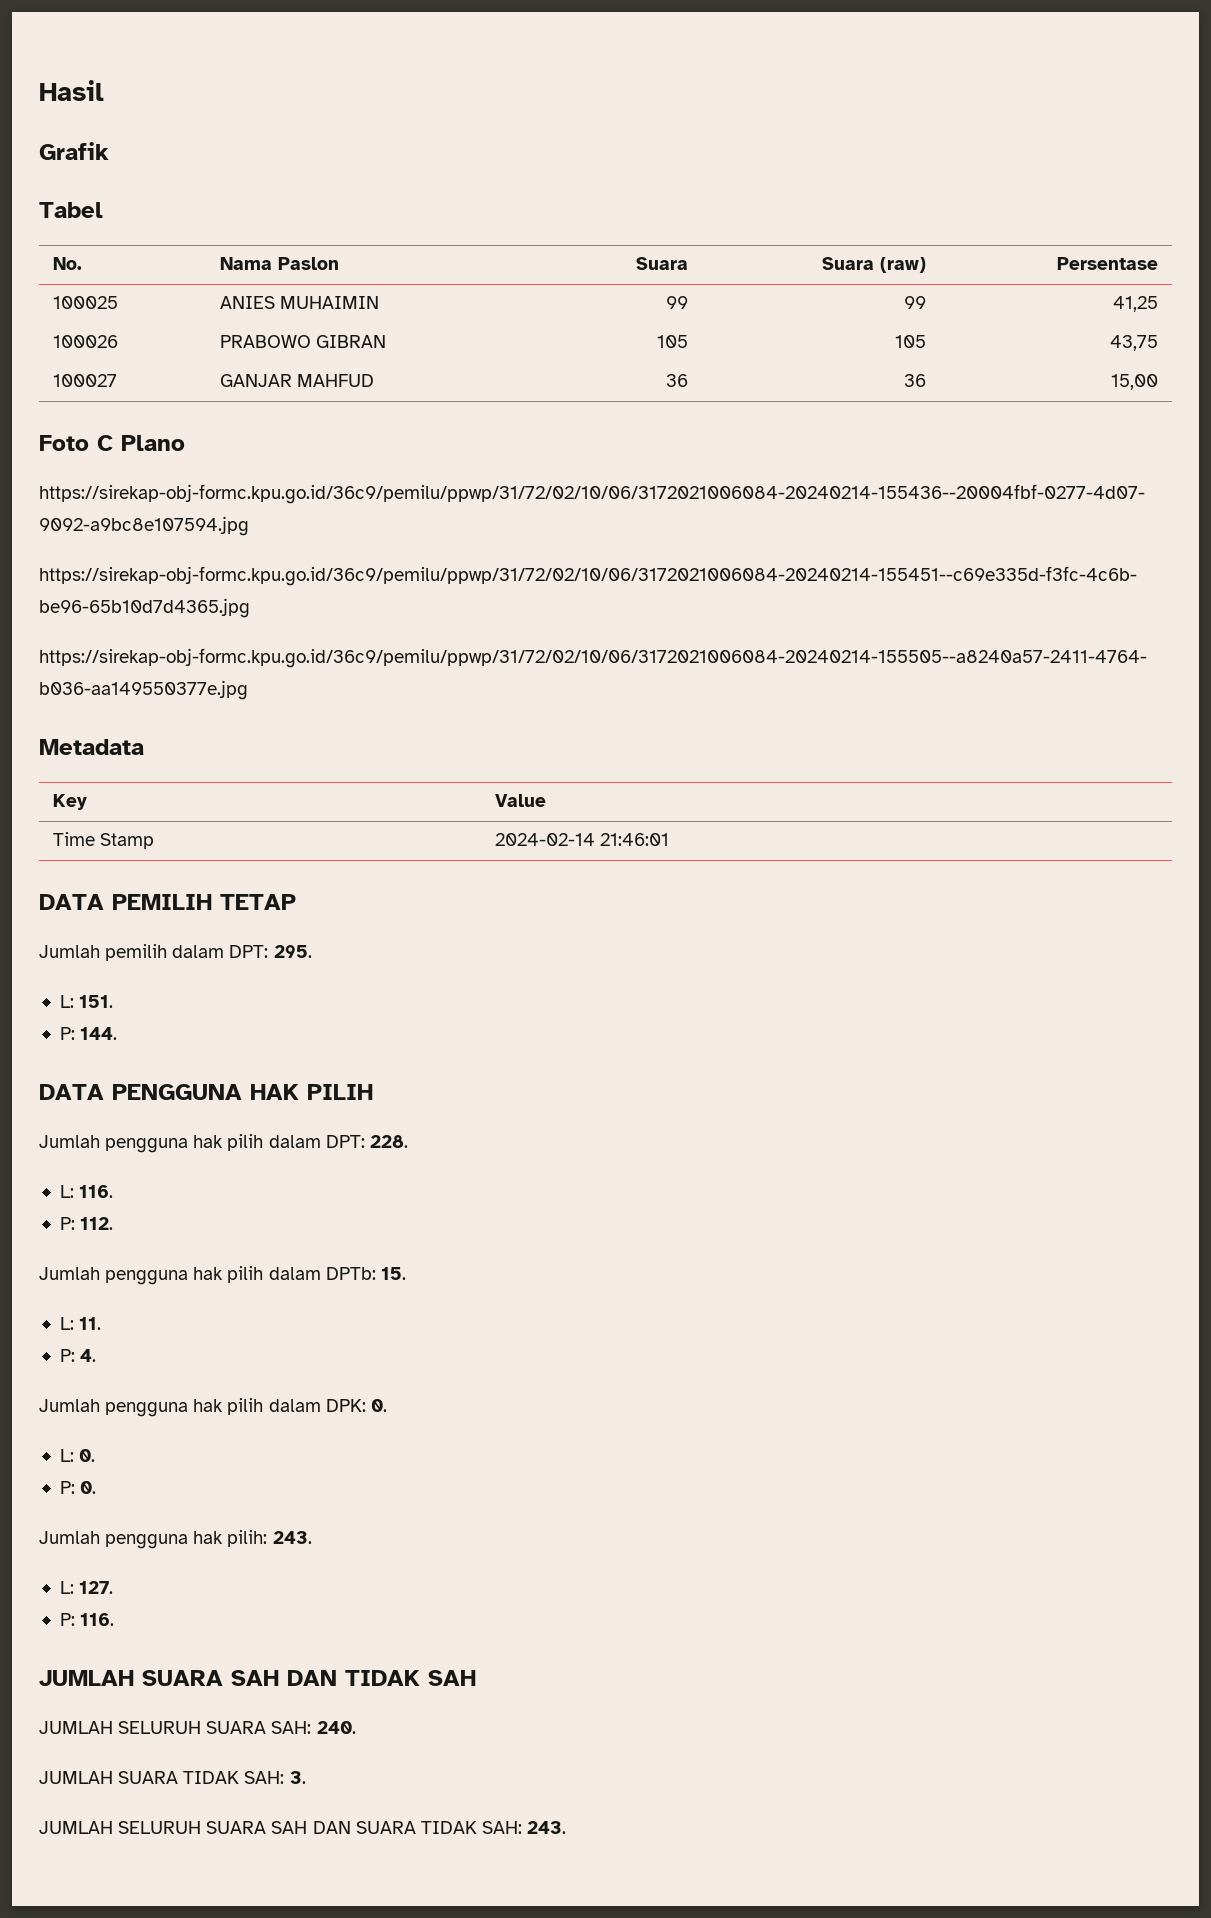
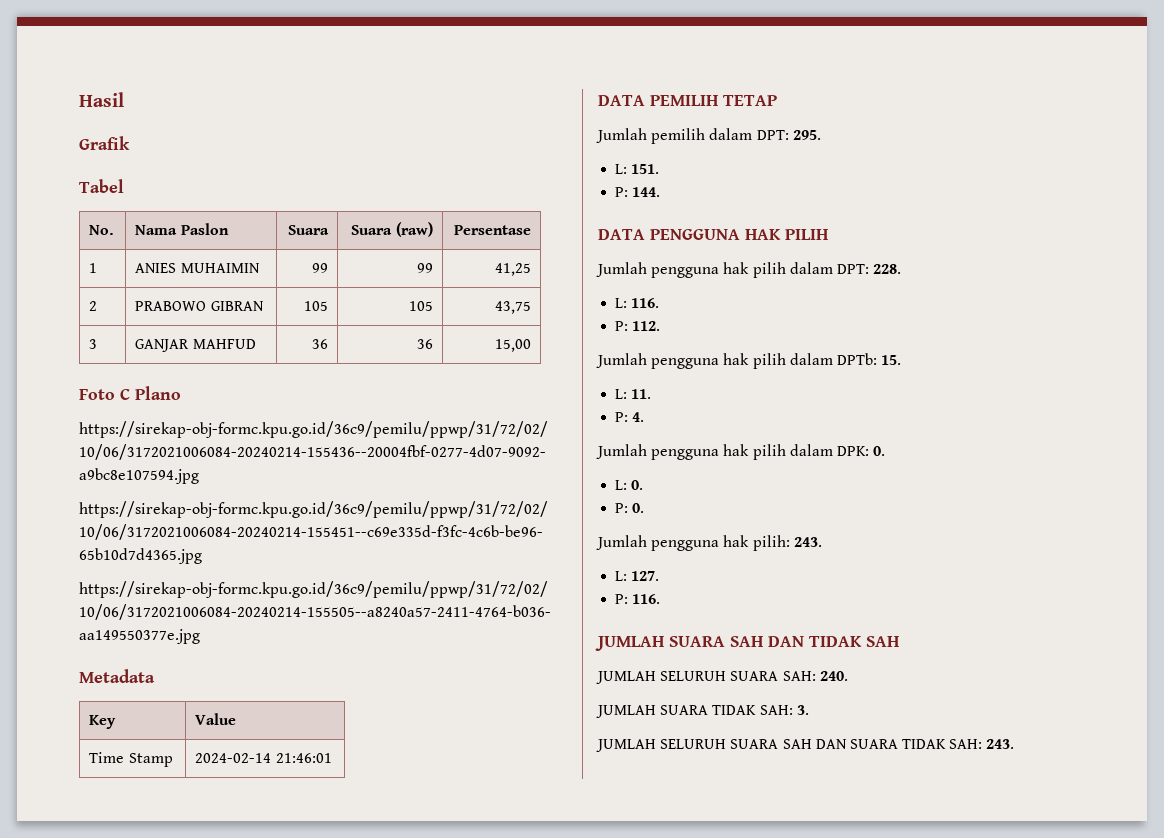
[52,296,118,309] 100025 -> [89,263,98,273] 1
[52,335,118,348] 100026 -> [89,301,98,311] 2
[52,374,117,387] 100027 -> [89,339,98,349] 3

